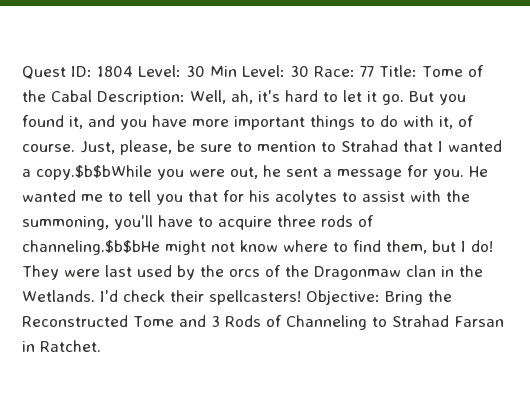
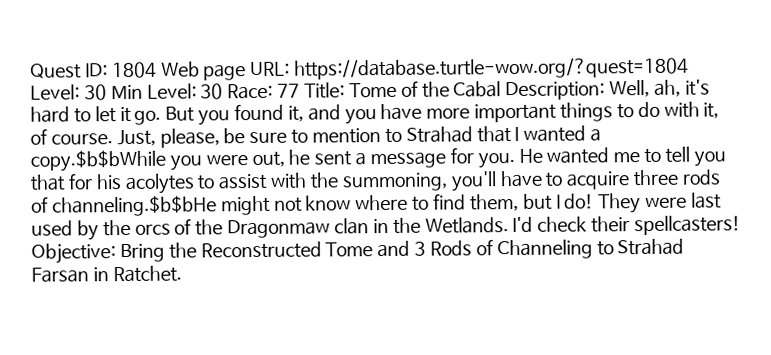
(133, 71) none -> [160,56,690,81] Web page URL: https://database.turtle-wow.org/?quest=1804

